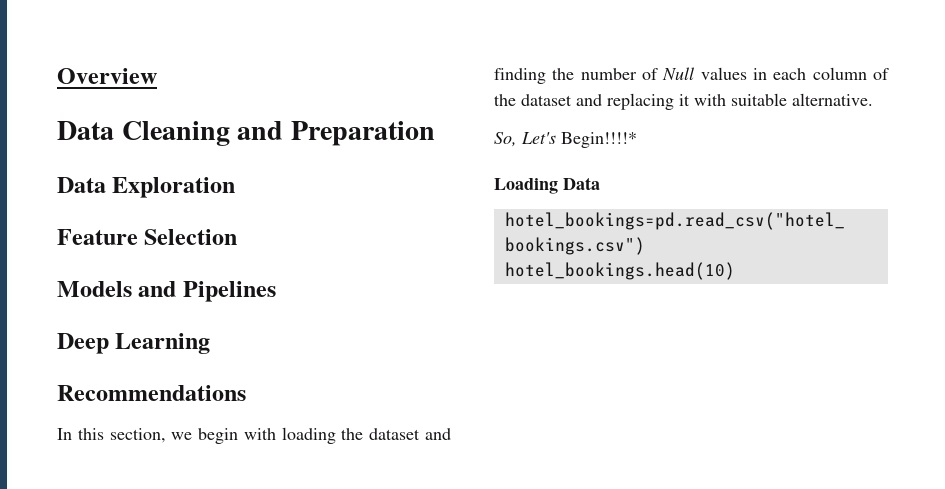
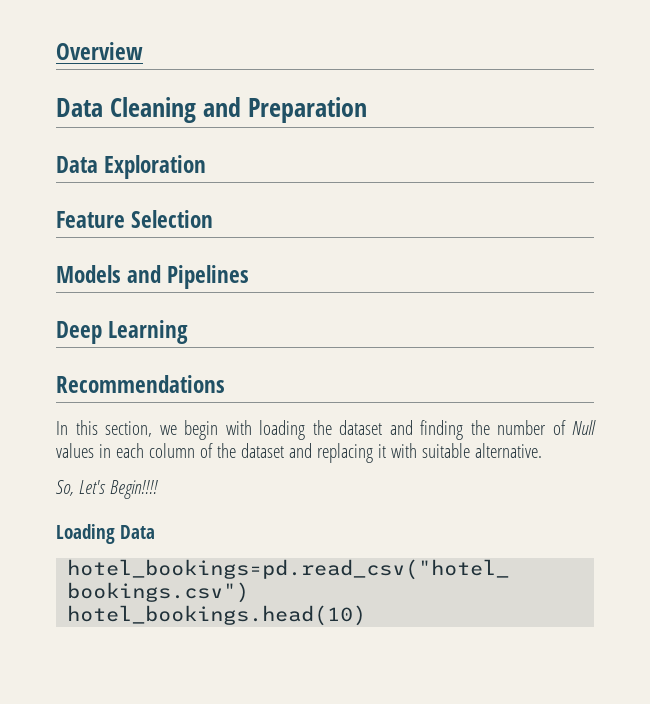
[561,132,637,148] Begin!!!!* -> [109,480,158,499] Begin!!!!

